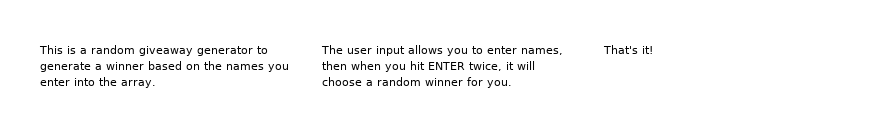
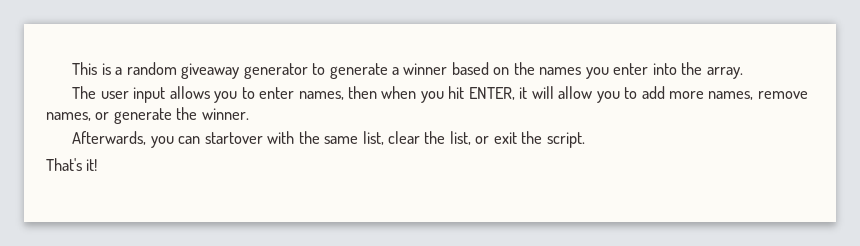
[428,61,535,71] [322,77,512,88] ENTER twice, it will choose a random winner for you. -> [468,86,808,103] [46,107,249,124] [72,131,585,148] ENTER, it will allow you to add more names, remove names, or generate the winner. // Afterwards, you can startover with the same list, clear the list, or exit the script.

